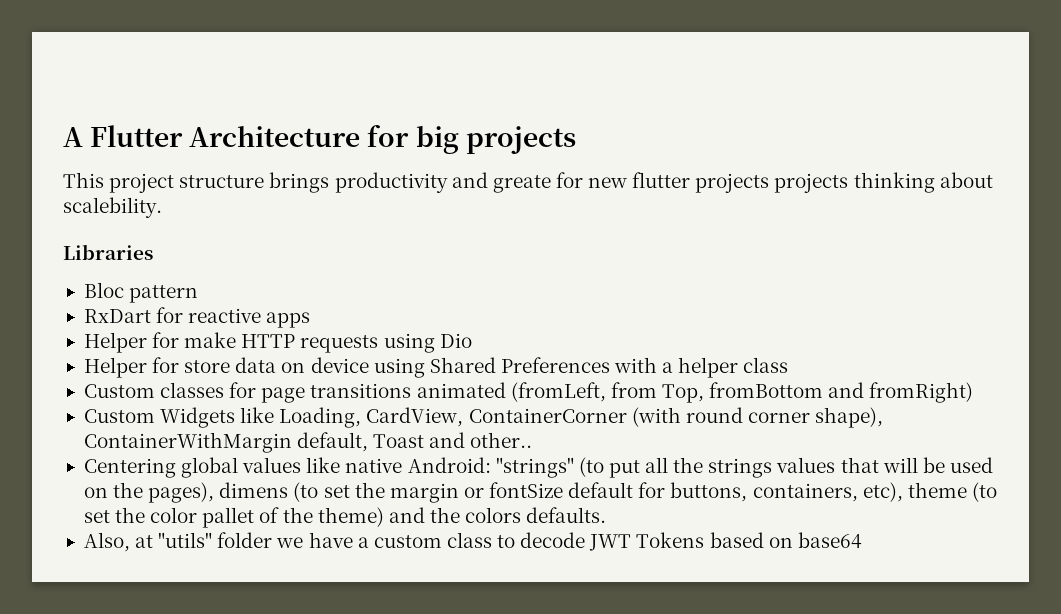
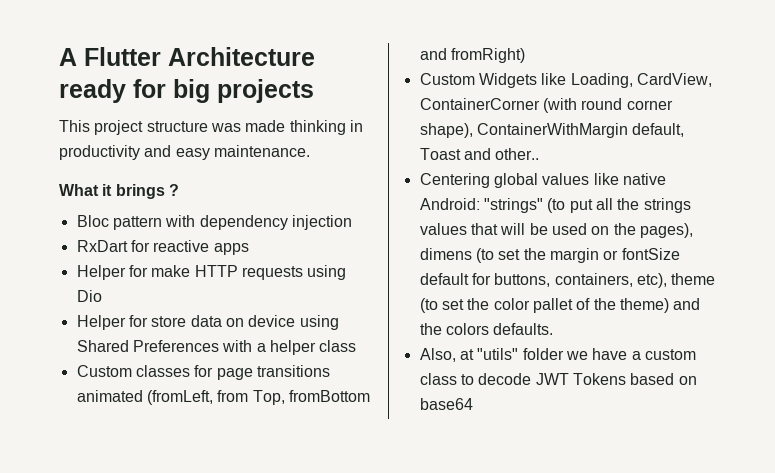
(361, 136) none -> [59,79,126,103] ready
[269,172,993,193] [63,197,162,218] [63,244,153,260] brings productivity and greate for new flutter projects projects thinking about scalebility. // Libraries -> [210,120,363,135] [59,145,310,160] [59,184,179,199] was made thinking in productivity and easy maintenance. // What it brings ?
(199, 294) none -> [165,215,352,230] with dependency injection

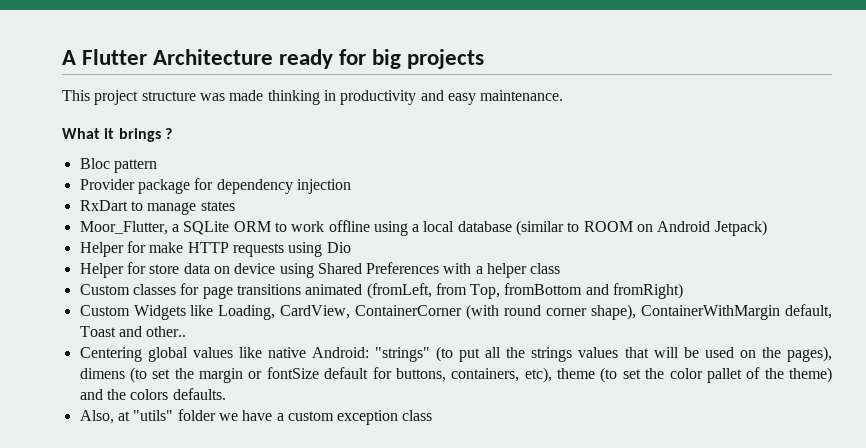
[165,215,196,227] with -> [79,178,214,194] // Provider package for
[130,240,249,255] for reactive apps -> [130,201,235,215] [79,220,767,236] to manage states // Moor_Flutter, a SQLite ORM to work offline using a local database (similar to ROOM on Android Jetpack)
[419,373,697,385] [419,398,473,410] class to decode JWT Tokens based on base64 -> [337,410,433,425] exception class

